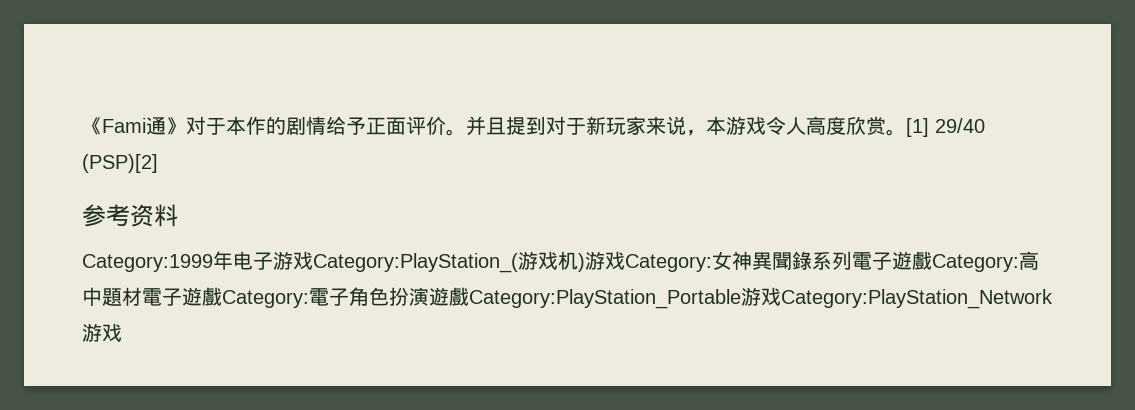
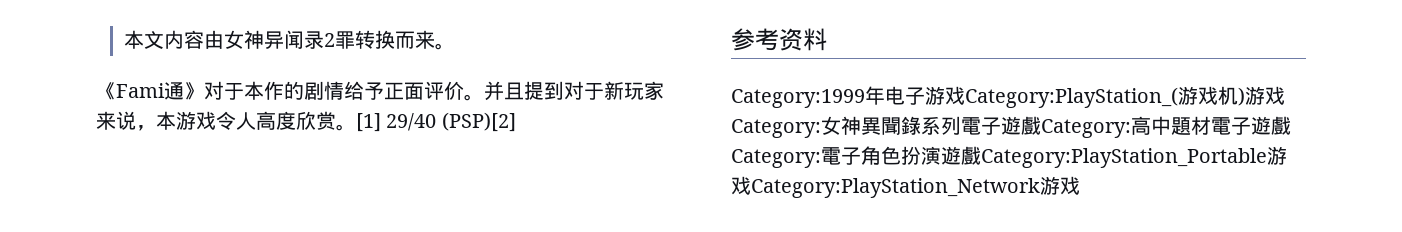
(82, 126) none -> [124,30,456,50] 本文内容由女神异闻录2罪转换而来。 //

